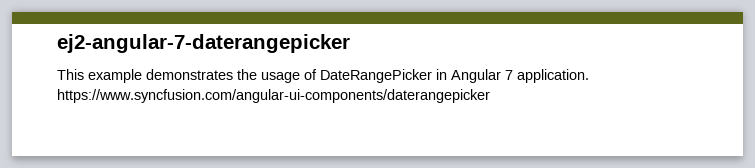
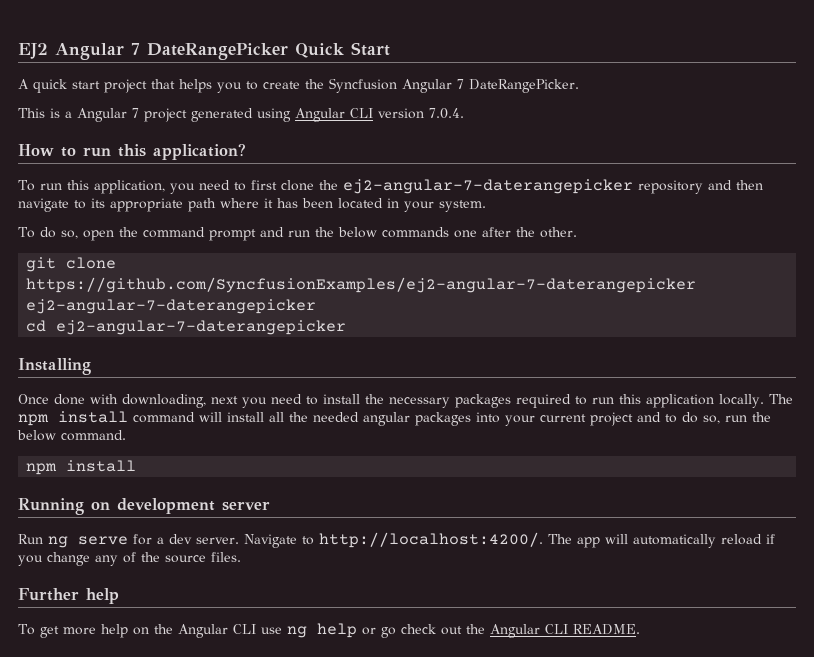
[57,34,350,53] [57,69,589,83] [57,89,490,103] ej2-angular-7-daterangepicker // This example demonstrates the usage of DateRangePicker in Angular 7 application. https://www.syncfusion.com/angular-ui-components/daterangepicker -> [18,42,390,60] [18,78,579,93] [18,108,464,122] [18,143,246,160] [18,179,763,194] [18,198,486,212] [18,227,577,241] [26,257,117,272] [26,277,697,293] [26,299,317,314] [26,320,347,335] [18,358,91,375] [18,394,793,408] [18,411,771,426] [17,430,126,441] [26,460,137,475] [18,498,270,515] [18,532,775,548] [18,552,241,566] [18,588,119,604] [18,623,640,638] EJ2 Angular 7 DateRangePicker Quick Start // A quick start project that helps you to create the Syncfusion Angular 7 DateRangePicker. // This is a Angular 7 project generated using Angular CLI version 7.0.4. // How to run this application? // To run this application, you need to first clone the ej2-angular-7-daterangepicker repository and then navigate to its appropriate path where it has been located in your system. // To do so, open the command prompt and run the below commands one after the other. // git clone https://github.com/SyncfusionExamples/ej2-angular-7-daterangepicker ej2-angular-7-daterangepicker // cd ej2-angular-7-daterangepicker // Installing // Once done with downloading, next you need to install the necessary packages required to run this application locally. The npm install command will install all the needed angular packages into your current project and to do so, run the below command. // npm install // Running on development server // Run ng serve for a dev server. Navigate to http://localhost:4200/. The app will automatically reload if you change any of the source files. // Further help // To get more help on the Angular CLI use ng help or go check out the Angular CLI README.

